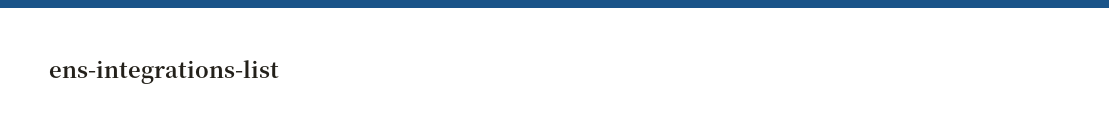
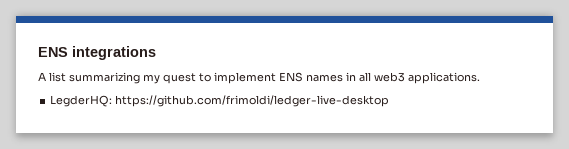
[49,60,279,84] ens-integrations-list -> [38,46,156,60] [38,72,480,84] [50,95,390,107] ENS integrations // A list summarizing my quest to implement ENS names in all web3 applications. // LegderHQ: https://github.com/frimoldi/ledger-live-desktop

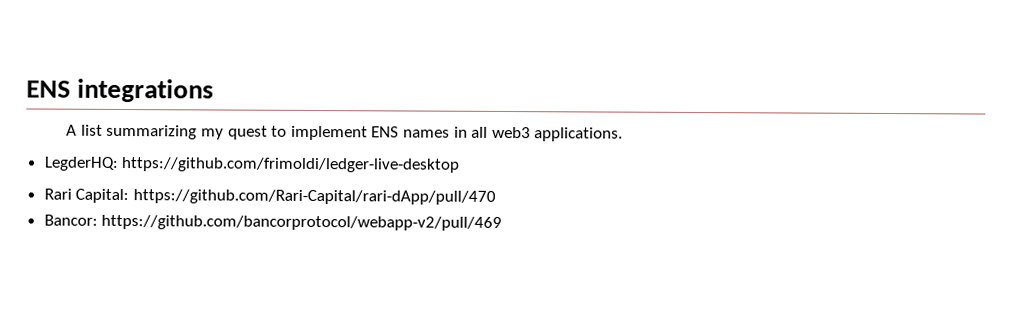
(390, 101) none -> [43,188,496,205] [43,214,503,231] // Rari Capital: https://github.com/Rari-Capital/rari-dApp/pull/470 // Bancor: https://github.com/bancorprotocol/webapp-v2/pull/469

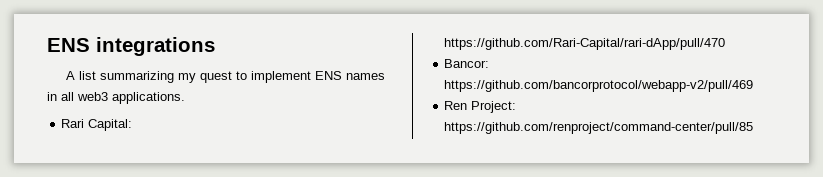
[43,156,461,173] // LegderHQ: https://github.com/frimoldi/ledger-live-desktop -> (185, 98) none
(503, 222) none -> [444,101,517,113] [444,122,754,134] // Ren Project: https://github.com/renproject/command-center/pull/85

